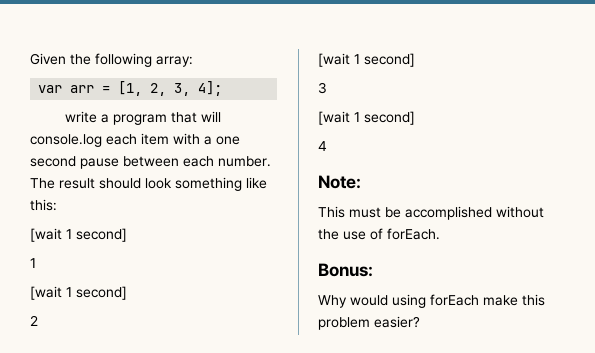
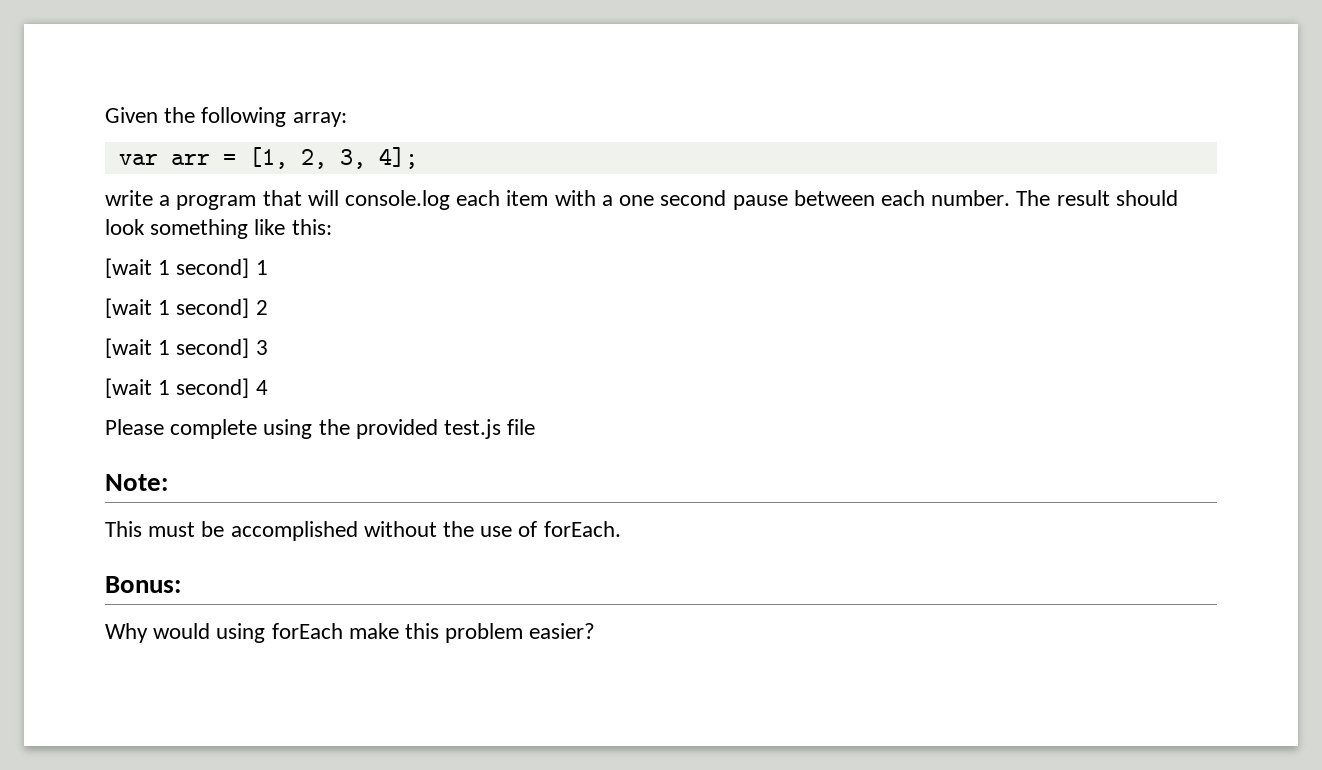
(127, 235) // -> (250, 268) none
(127, 293) // -> (250, 308) none
(415, 60) // -> (250, 348) none
[318,141,327,151] // 4 -> [255,380,268,395] [105,419,536,439] 4 // Please complete using the provided test.js file

